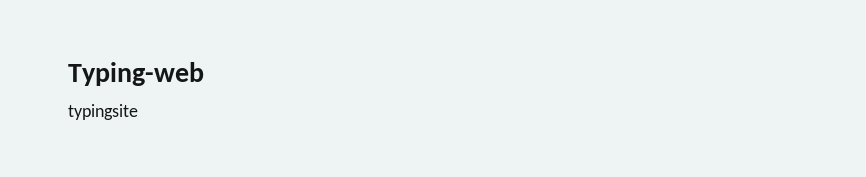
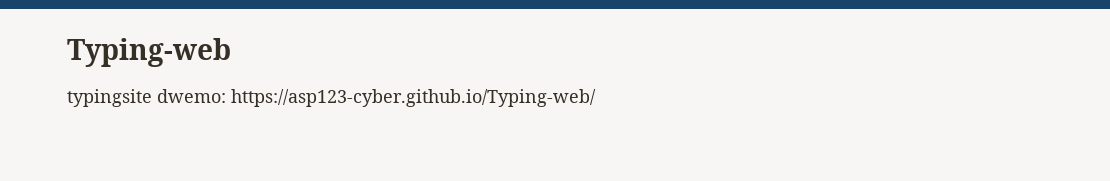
(138, 112) none -> [157,89,596,107] dwemo: https://asp123-cyber.github.io/Typing-web/

